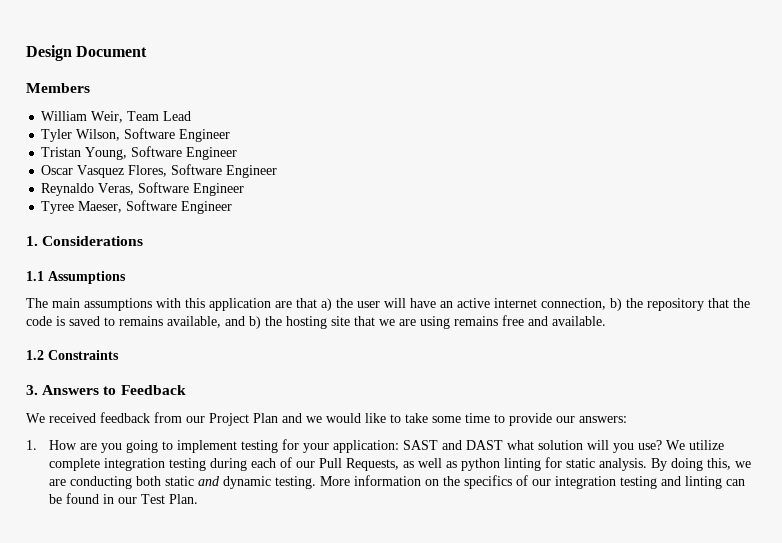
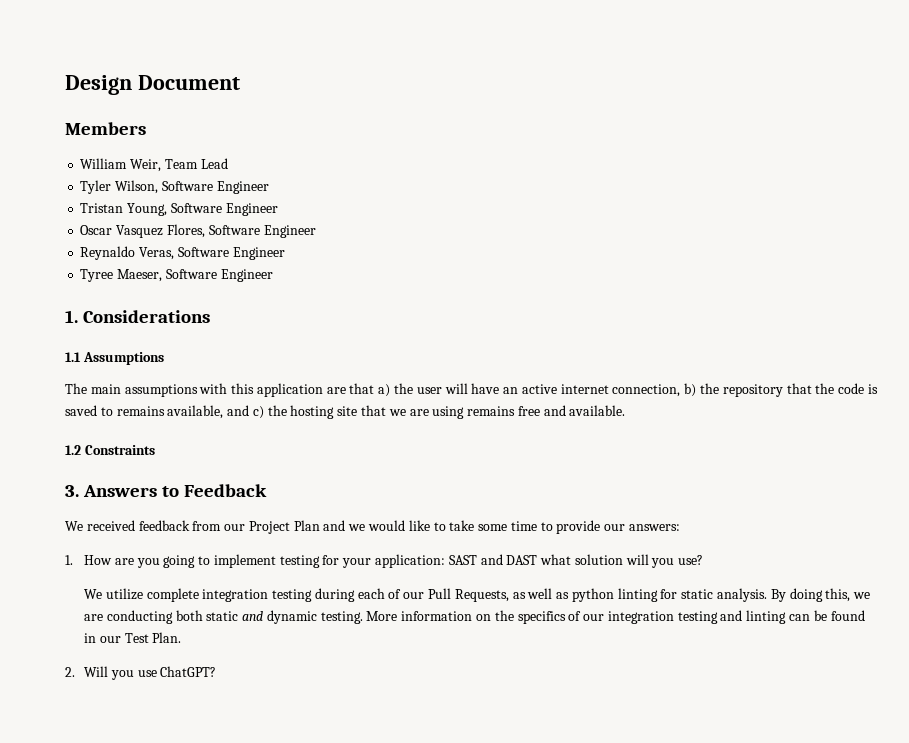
[249,316,261,329] b) -> [252,406,264,419] c)
(663, 445) none -> (704, 560) //
(199, 499) none -> [65,666,217,680] // 2. Will you use ChatGPT?

